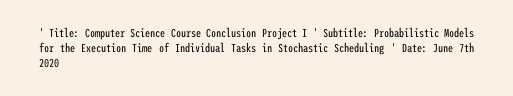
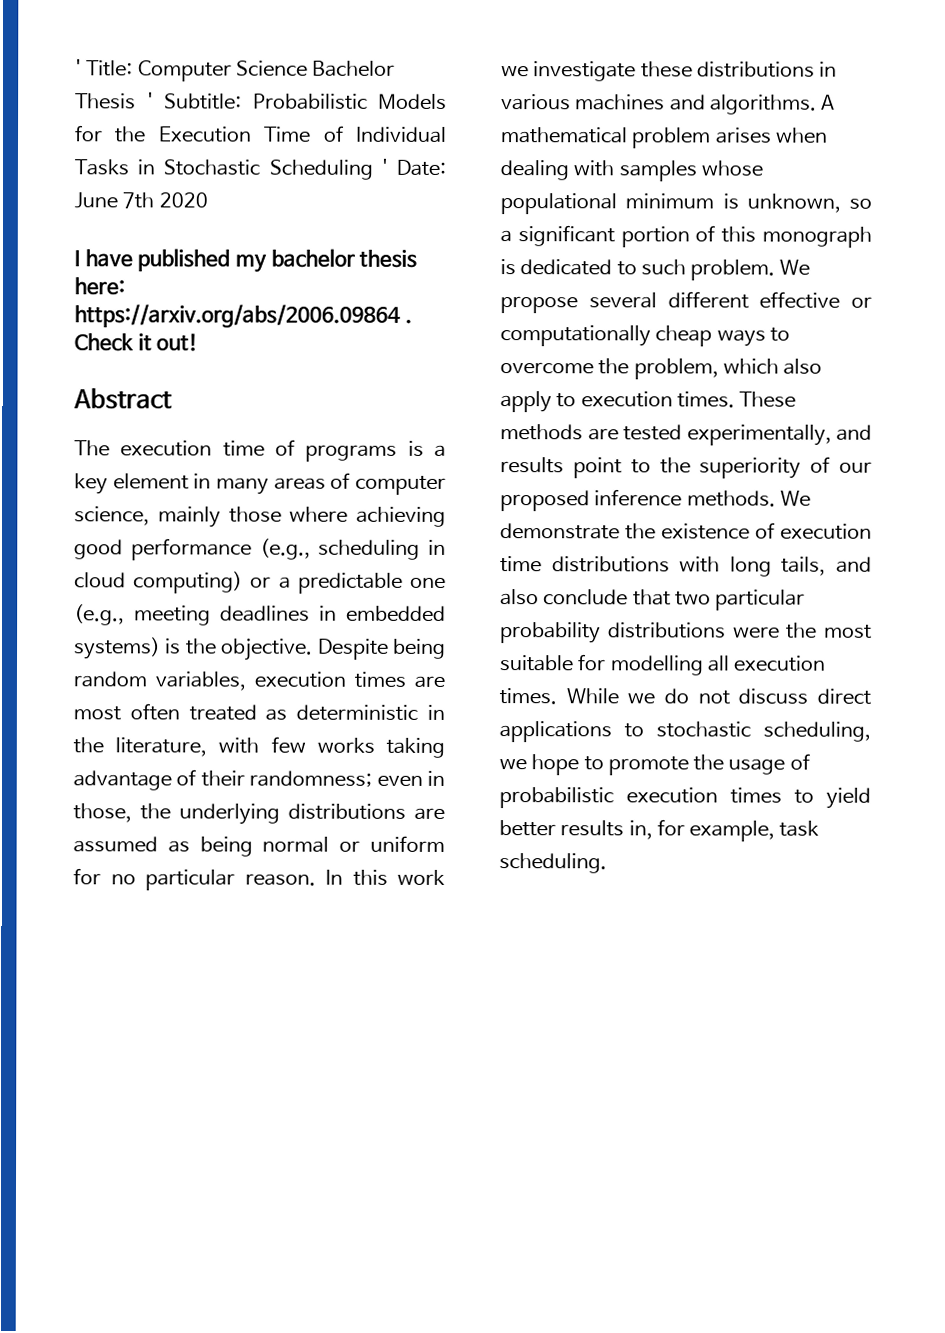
[170,27,308,40] Course Conclusion Project I -> [312,60,396,77] [75,93,136,110] Bachelor Thesis
(59, 63) none -> [74,248,418,273] [74,277,125,296] [74,304,412,328] [74,333,199,352] [73,388,172,410] [74,439,446,462] [74,472,446,495] [74,506,446,528] [74,538,446,561] [74,571,446,594] [74,604,446,626] [74,637,446,661] [73,671,445,691] [73,703,445,721] [73,736,445,758] [73,769,445,791] [73,803,445,825] [73,835,445,857] [73,868,445,891] [501,61,838,82] [501,94,836,115] [501,127,828,149] [500,160,763,182] [500,193,872,215] [500,225,872,248] [500,259,811,281] [500,291,872,314] [500,325,790,347] [500,358,823,380] [500,391,797,413] [500,424,873,446] [500,456,872,479] [500,489,811,512] [500,522,872,540] [500,556,873,577] [500,589,806,611] [500,622,872,644] [499,654,827,676] [499,688,871,705] [499,721,871,743] [499,753,810,776] [499,787,871,809] [499,819,820,842] [499,853,607,874] // I have published my bachelor thesis here: https://arxiv.org/abs/2006.09864 . Check it out! // Abstract // The execution time of programs is a key element in many areas of computer science, mainly those where achieving good performance (e.g., scheduling in cloud computing) or a predictable one (e.g., meeting deadlines in embedded systems) is the objective. Despite being random variables, execution times are most often treated as deterministic in the literature, with few works taking advantage of their randomness; even in those, the underlying distributions are assumed as being normal or uniform for no particular reason. In this work we investigate these distributions in various machines and algorithms. A mathematical problem arises when dealing with samples whose populational minimum is unknown, so a significant portion of this monograph is dedicated to such problem. We propose several different effective or computationally cheap ways to overcome the problem, which also apply to execution times. These methods are tested experimentally, and results point to the superiority of our proposed inference methods. We demonstrate the existence of execution time distributions with long tails, and also conclude that two particular probability distributions were the most suitable for modelling all execution times. While we do not discuss direct applications to stochastic scheduling, we hope to promote the usage of probabilistic execution times to yield better results in, for example, task scheduling.

